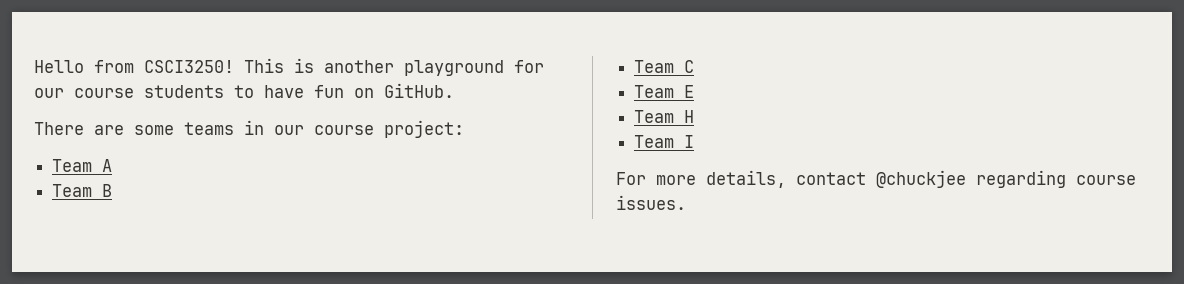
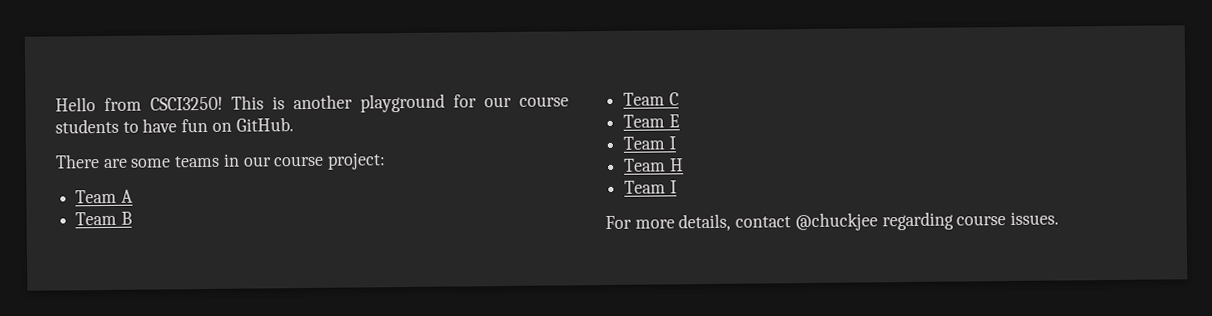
(695, 91) none -> [623,136,676,150] // Team I

